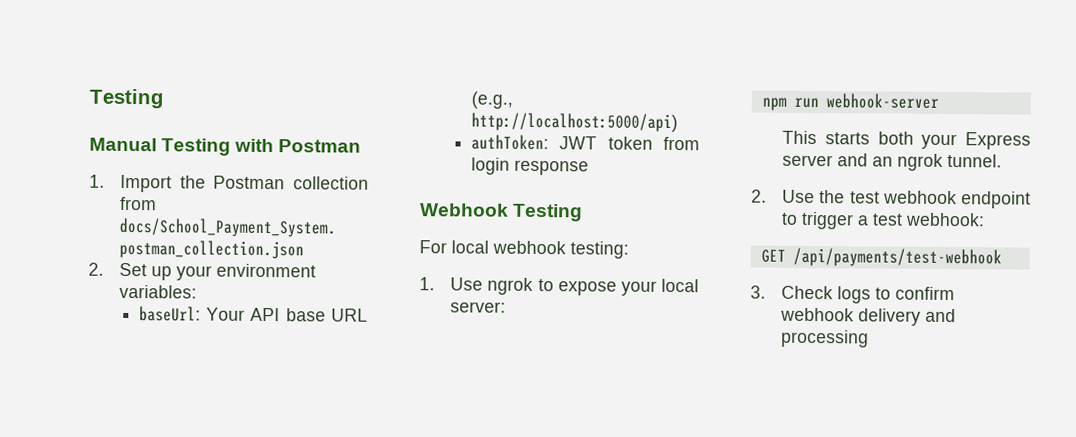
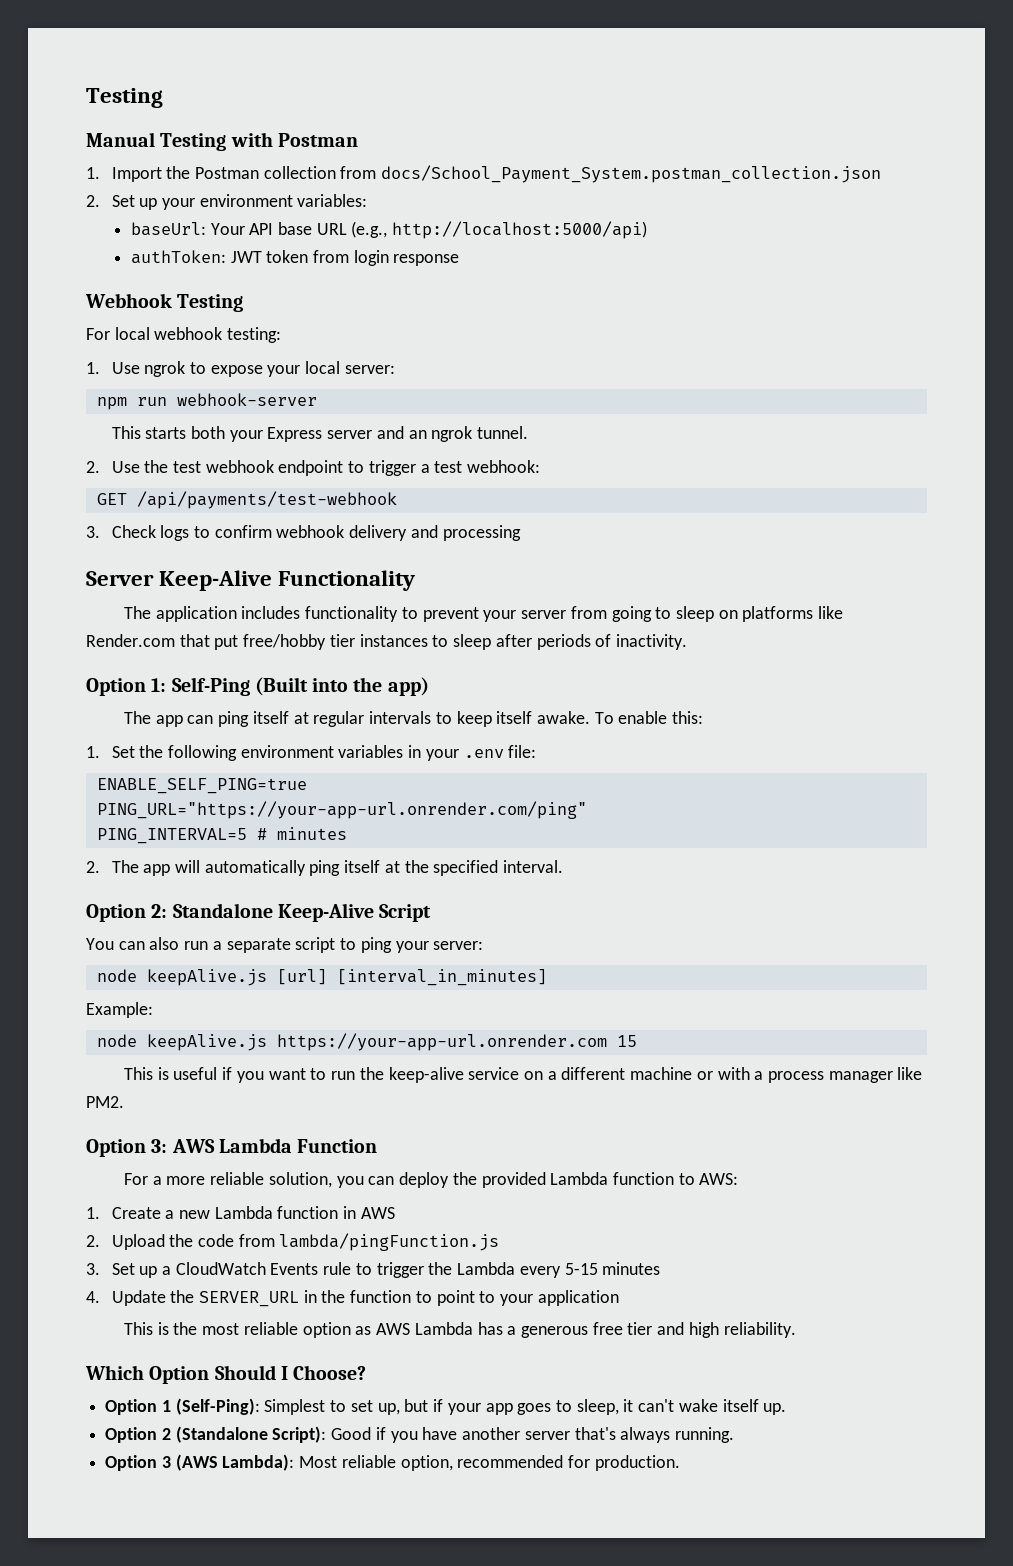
(870, 338) none -> [86,570,416,591] [123,606,844,622] [86,634,687,650] [86,677,429,696] [123,711,704,727] [86,745,537,761] [96,778,307,794] [96,801,587,819] [96,827,347,844] [86,860,564,876] [86,903,432,922] [86,937,484,953] [96,969,547,986] [86,1002,153,1018] [96,1033,637,1051] [123,1067,923,1083] [86,1096,124,1108] [86,1138,378,1157] [123,1172,739,1188] [86,1206,395,1219] [86,1233,500,1251] [86,1262,661,1278] [86,1290,619,1307] [123,1322,796,1338] [85,1365,367,1384] [105,1398,787,1415] [105,1426,734,1443] [105,1454,680,1471] // Server Keep-Alive Functionality // The application includes functionality to prevent your server from going to sleep on platforms like Render.com that put free/hobby tier instances to sleep after periods of inactivity. // Option 1: Self-Ping (Built into the app) // The app can ping itself at regular intervals to keep itself awake. To enable this: // 1. Set the following environment variables in your .env file: // ENABLE_SELF_PING=true // PING_URL="https://your-app-url.onrender.com/ping" // PING_INTERVAL=5 # minutes // 2. The app will automatically ping itself at the specified interval. // Option 2: Standalone Keep-Alive Script // You can also run a separate script to ping your server: // node keepAlive.js [url] [interval_in_minutes] // Example: // node keepAlive.js https://your-app-url.onrender.com 15 // This is useful if you want to run the keep-alive service on a different machine or with a process manager like PM2. // Option 3: AWS Lambda Function // For a more reliable solution, you can deploy the provided Lambda function to AWS: // 1. Create a new Lambda function in AWS // 2. Upload the code from lambda/pingFunction.js // 3. Set up a CloudWatch Events rule to trigger the Lambda every 5-15 minutes // 4. Update the SERVER_URL in the function to point to your application // This is the most reliable option as AWS Lambda has a generous free tier and high reliability. // Which Option Should I Choose? // Option 1 (Self-Ping): Simplest to set up, but if your app goes to sleep, it can't wake itself up. // Option 2 (Standalone Script): Good if you have another server that's always running. // Option 3 (AWS Lambda): Most reliable option, recommended for production.

